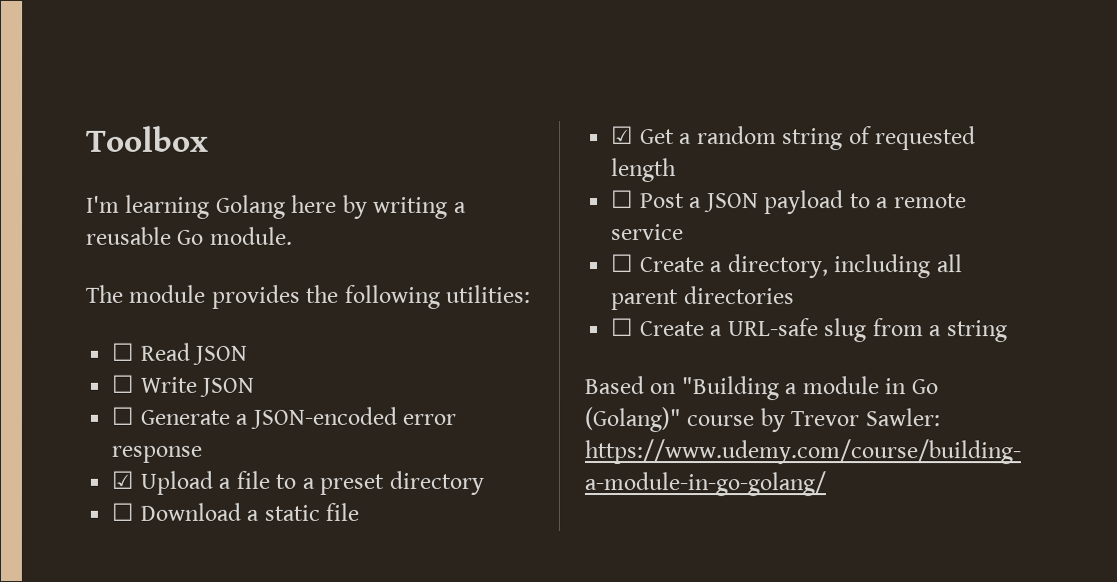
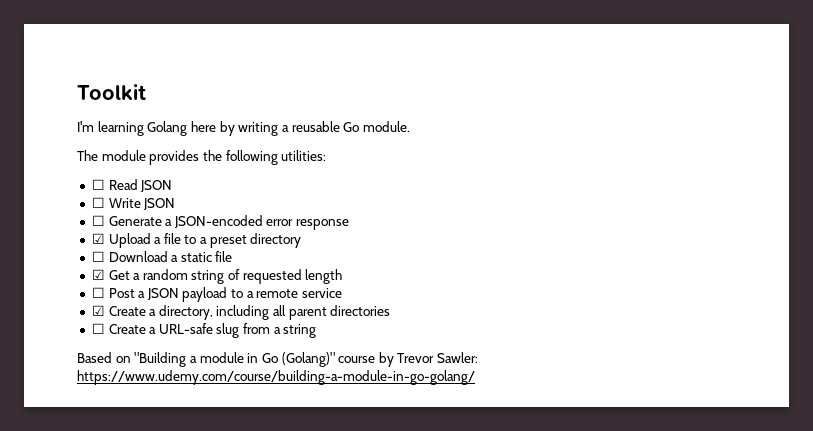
[86,125,209,152] Toolbox -> [77,84,146,101] Toolkit
[611,254,635,273] ☐ -> [91,305,105,316] ☑

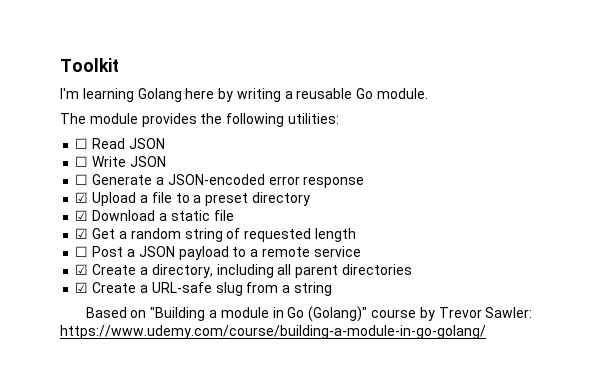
[91,251,105,262] ☐ -> [75,210,89,221] ☑
[91,323,105,334] ☐ -> [75,282,89,293] ☑

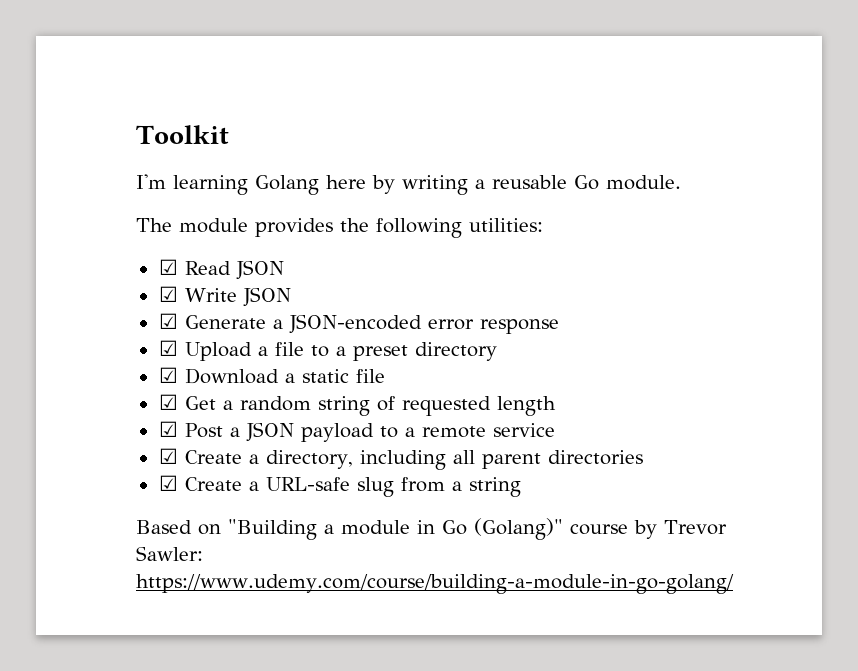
[75,138,89,149] ☐ -> [158,259,178,275] ☑
[75,156,89,167] ☐ -> [158,286,178,302] ☑
[75,174,89,185] ☐ -> [158,313,178,329] ☑
[75,246,89,257] ☐ -> [158,421,178,437] ☑

